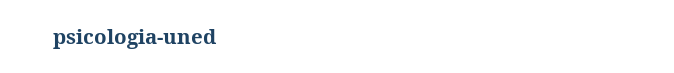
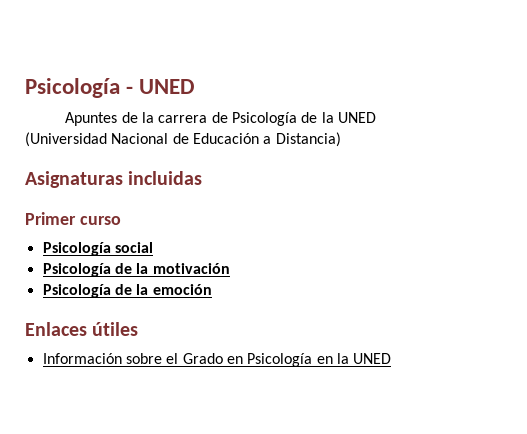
[53,29,217,49] psicologia-uned -> [25,78,196,98] [65,112,376,126] [25,132,341,147] [25,171,203,188] [25,212,121,225] [42,242,153,256] [42,263,230,277] [42,284,212,298] [25,322,139,336] [42,353,392,367] Psicología - UNED // Apuntes de la carrera de Psicología de la UNED (Universidad Nacional de Educación a Distancia) // Asignaturas incluidas // Primer curso // Psicología social // Psicología de la motivación // Psicología de la emoción // Enlaces útiles // Información sobre el Grado en Psicología en la UNED

